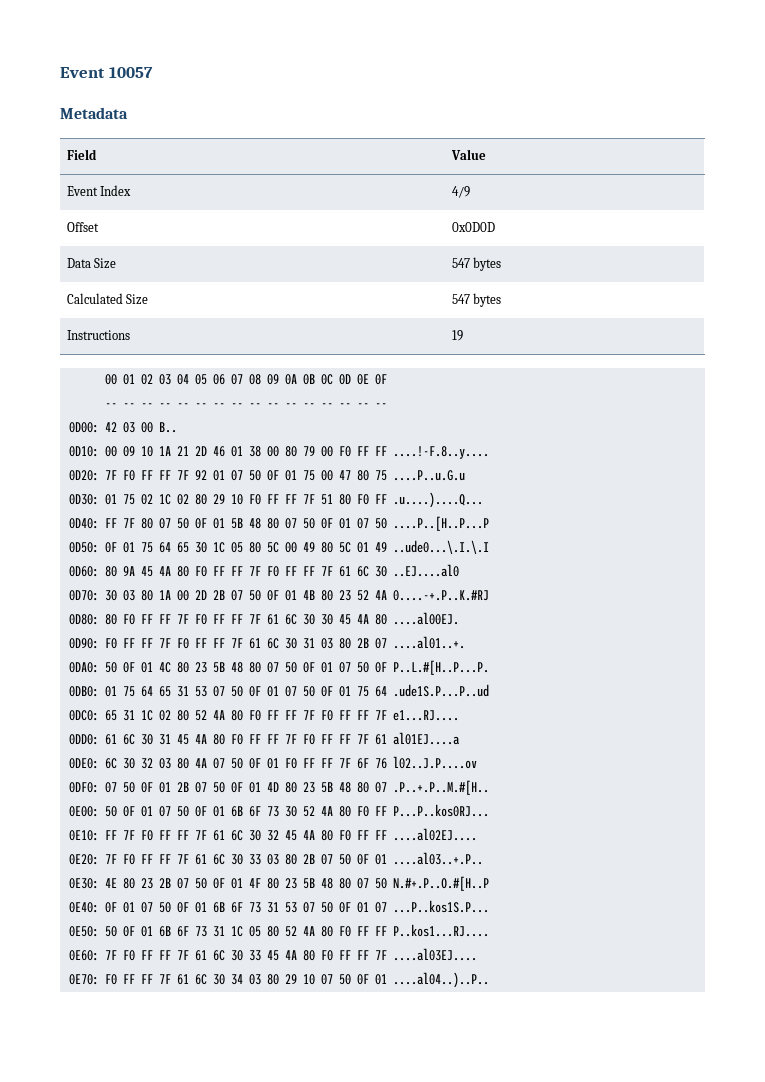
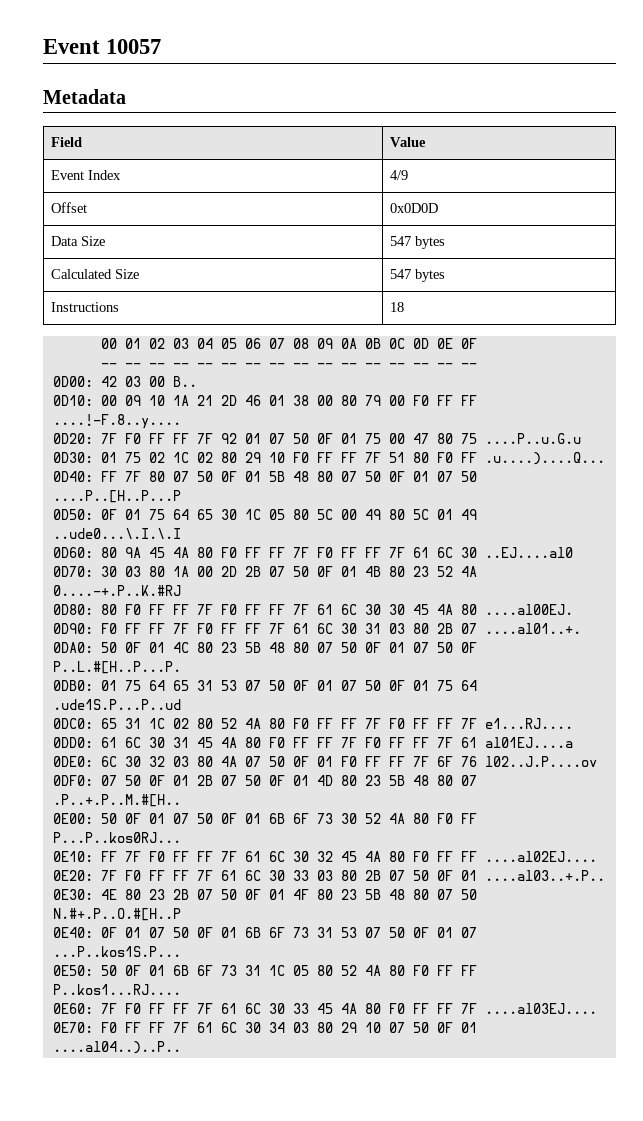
[451,330,463,341] 19 -> [389,302,404,312] 18

